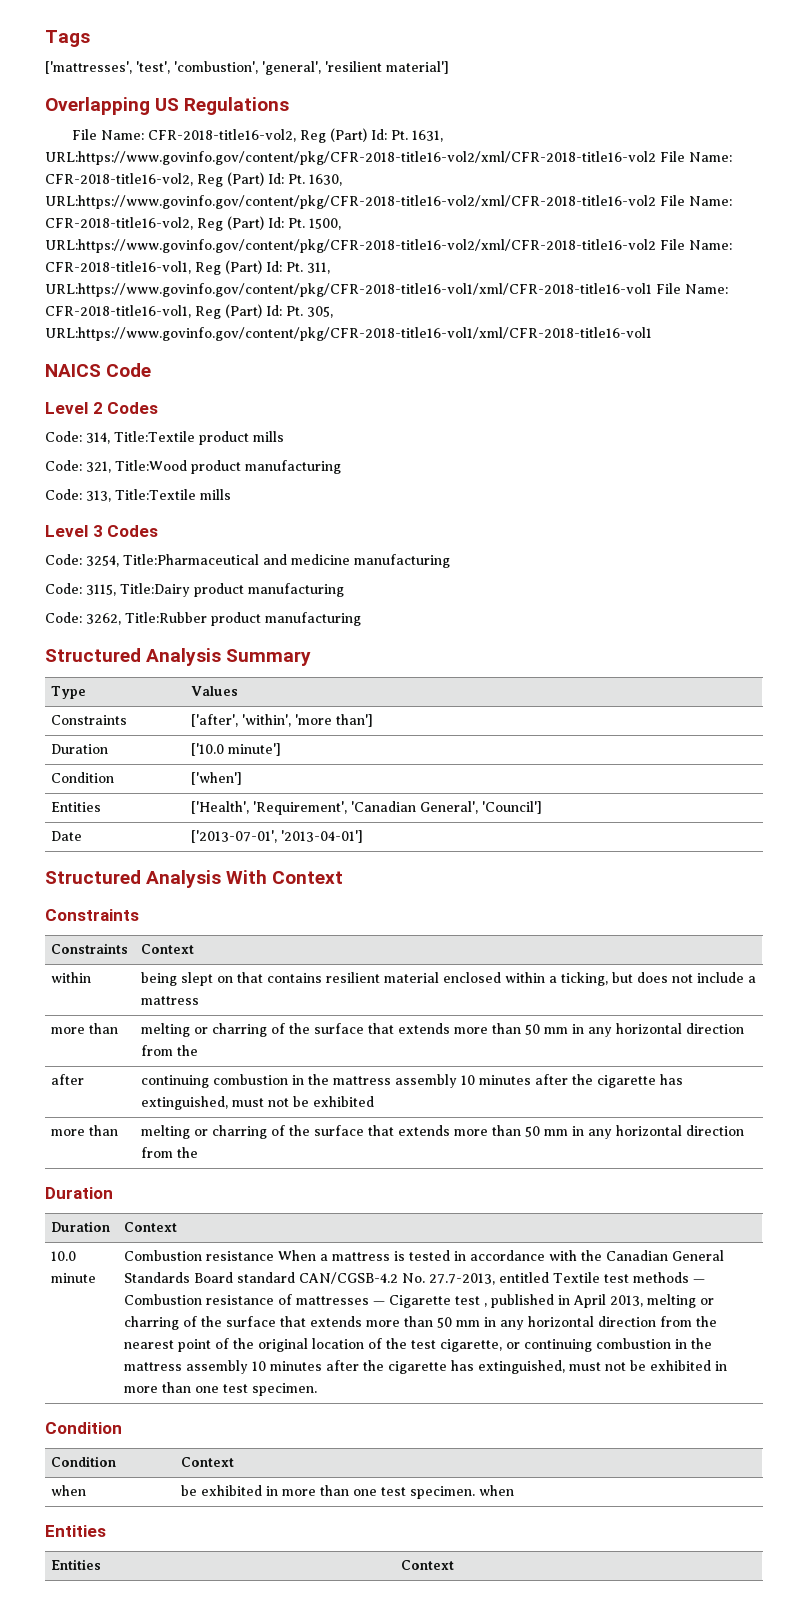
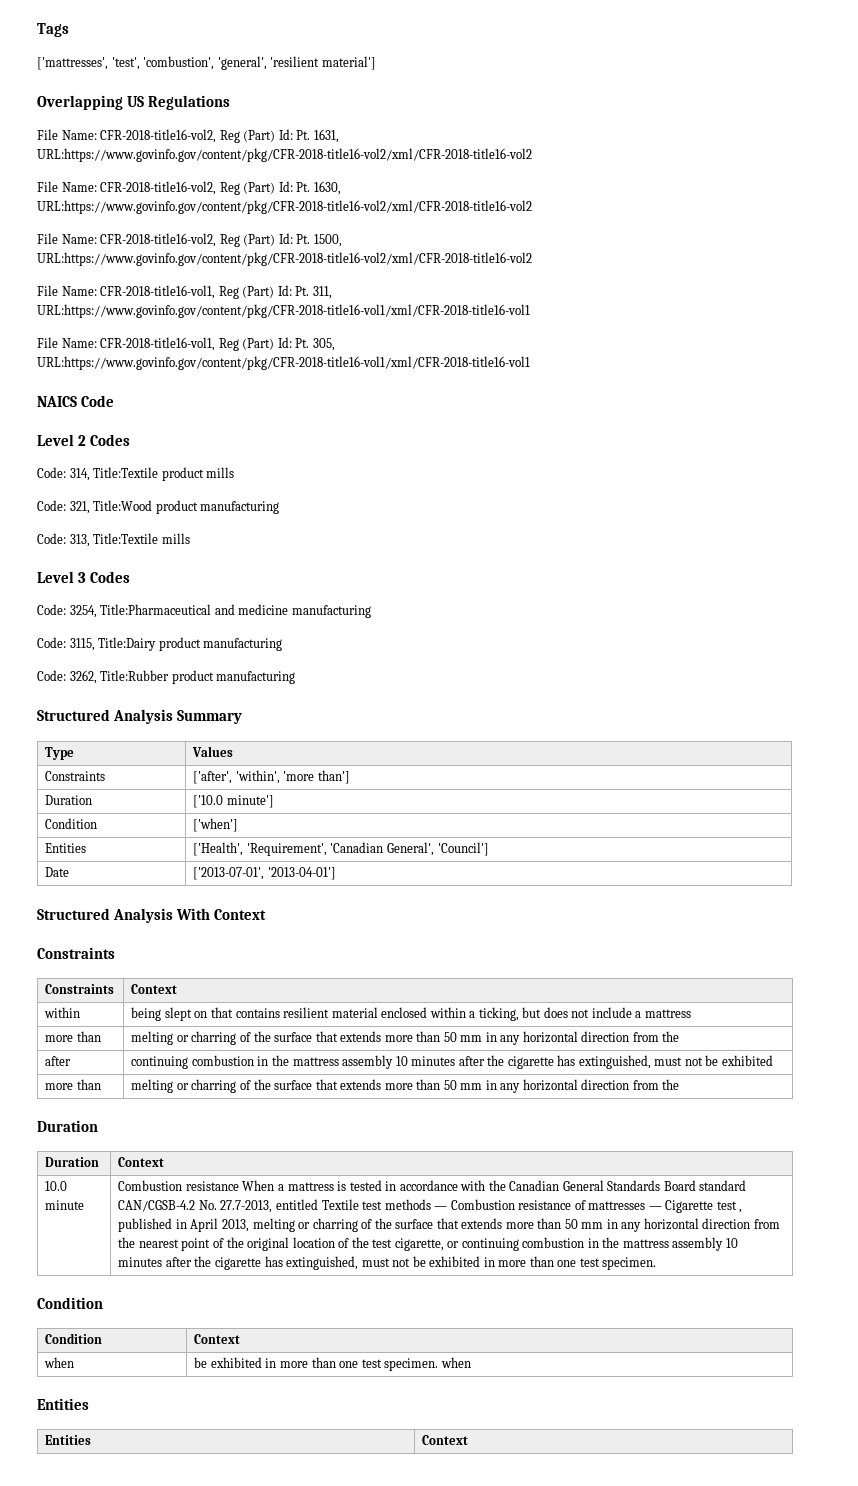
(656, 158) none -> (532, 155) //
(656, 202) none -> (532, 207) //
(656, 246) none -> (532, 259) //
(652, 290) none -> (530, 311) //

